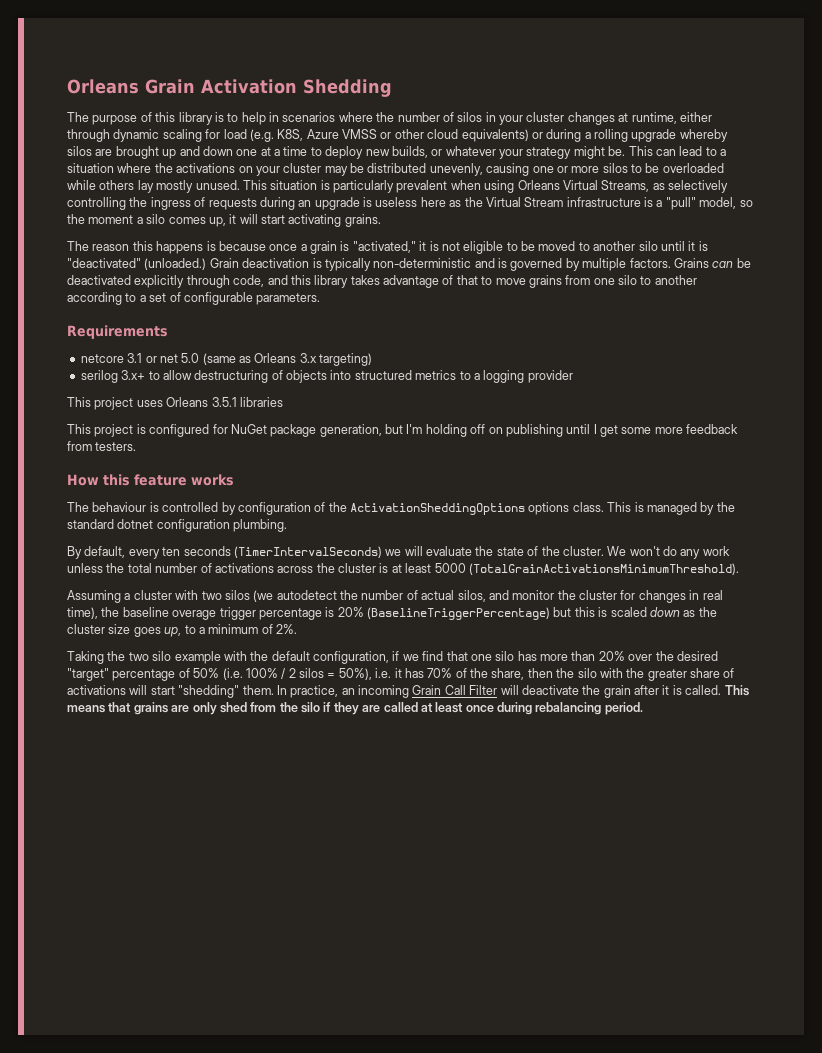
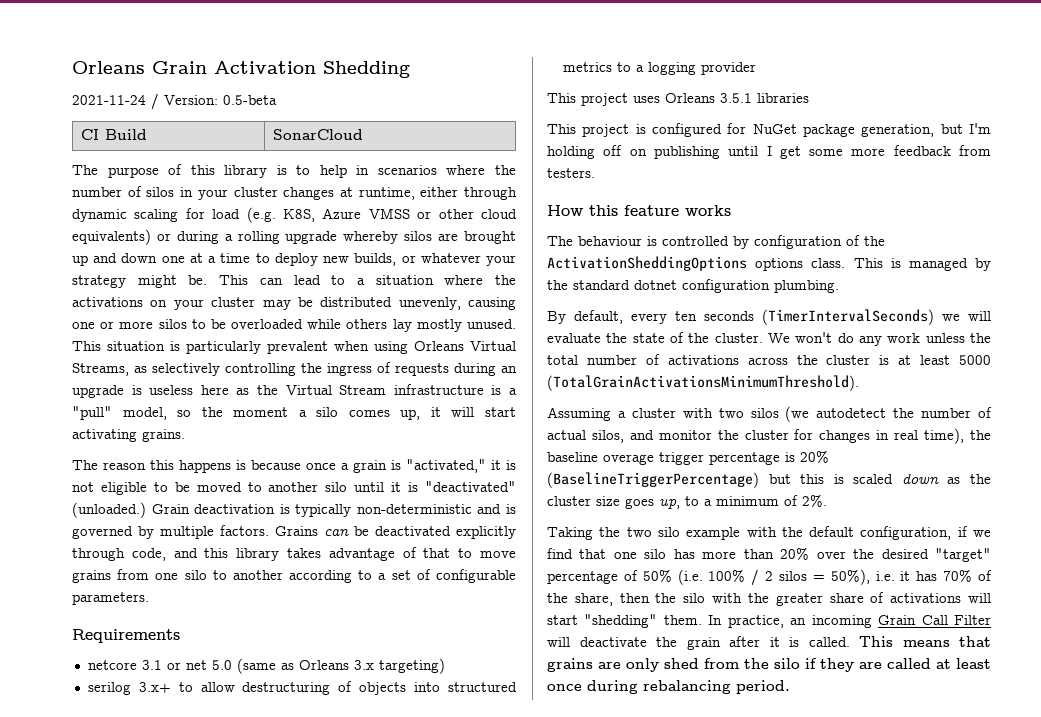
(392, 88) none -> [72,93,277,110] [80,129,147,140] [272,129,363,140] // 2021-11-24 / Version: 0.5-beta // CI Build | SonarCloud

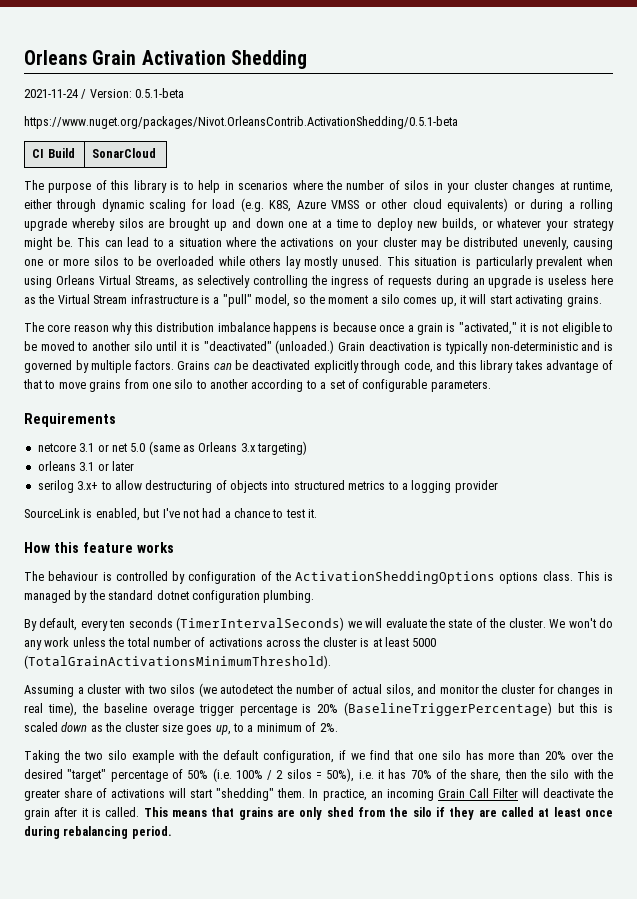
[223,95,277,105] 0.5-beta -> [135,88,185,98] [24,116,458,129] 0.5.1-beta // https://www.nuget.org/packages/Nivot.OrleansContrib.ActivationShedding/0.5.1-beta
[103,460,174,470] reason this -> [47,322,270,335] core reason why this distribution imbalance
(445, 666) none -> [37,461,134,471] // orleans 3.1 or later
[547,93,809,106] [547,123,991,137] [547,145,991,159] [547,168,595,178] This project uses Orleans 3.5.1 libraries // This project is configured for NuGet package generation, but I'm holding off on publishing until I get some more feedback from testers. -> [24,508,318,521] SourceLink is enabled, but I've not had a chance to test it.

